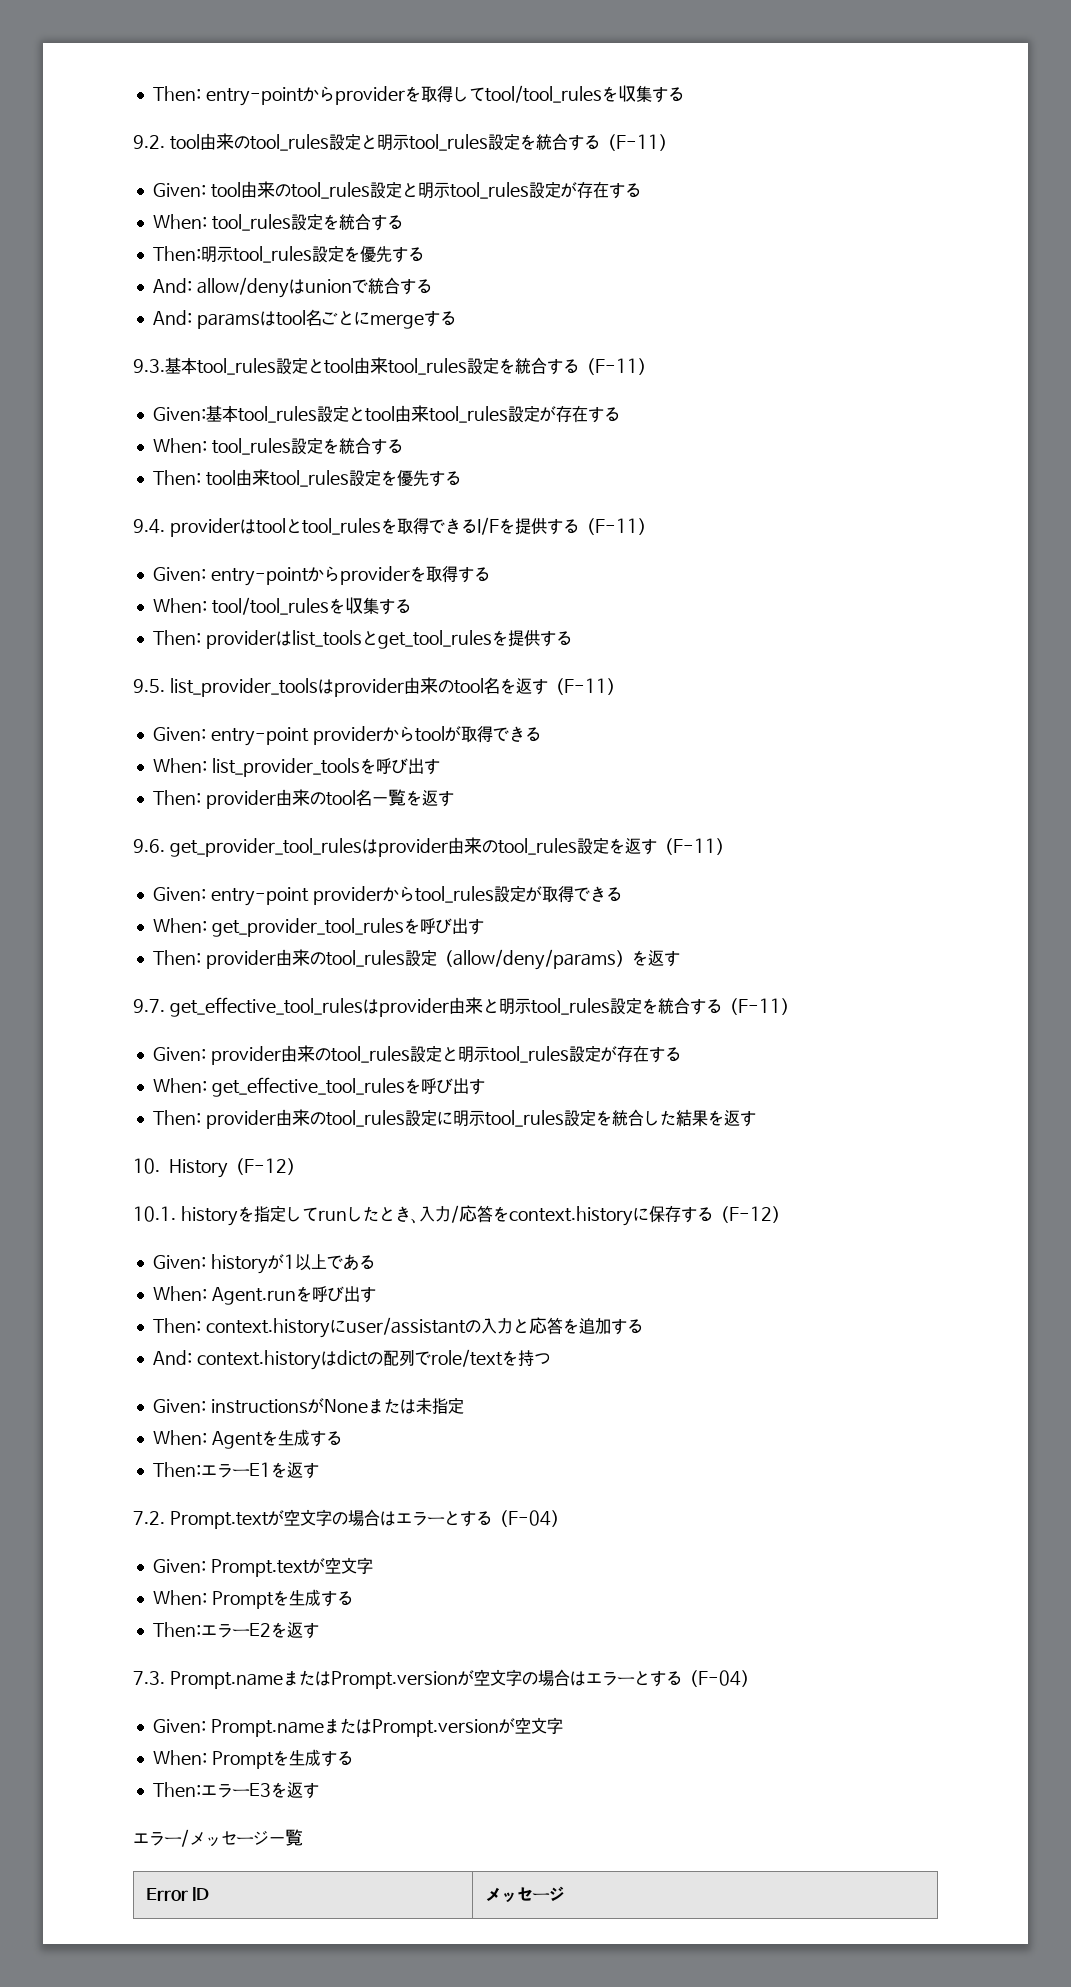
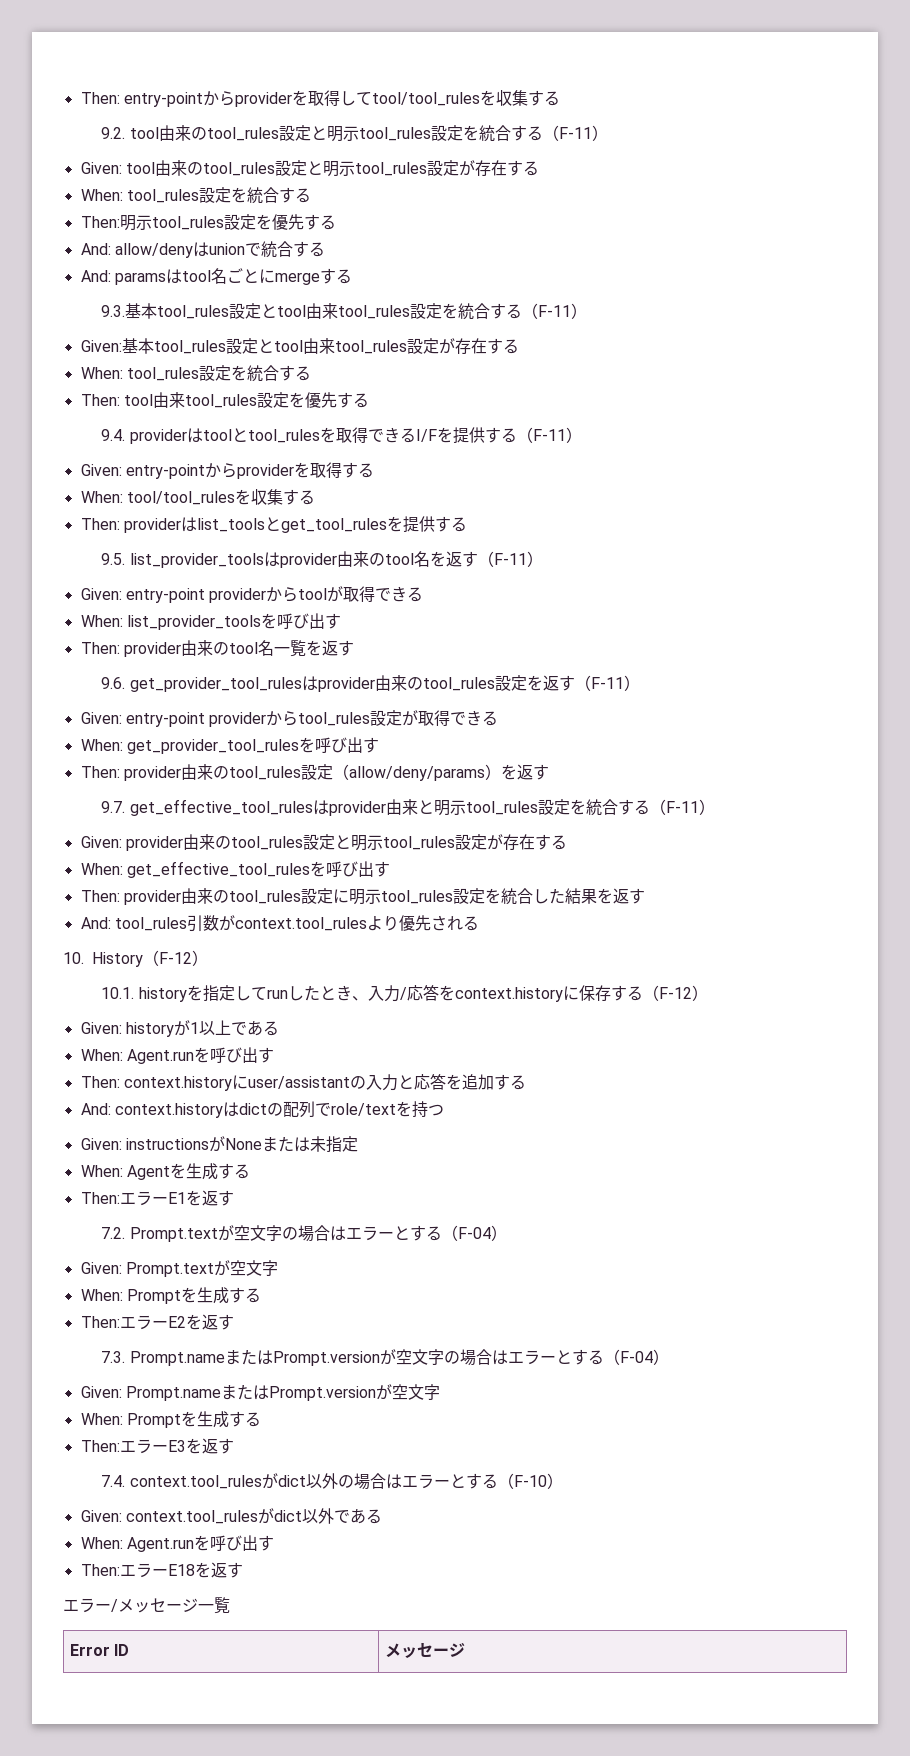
(756, 1118) none -> [80,915,479,932] // And: tool_rules引数がcontext.tool_rulesより優先される
(319, 1790) none -> [101,1473,563,1490] [80,1508,382,1524] [80,1535,274,1552] [80,1562,243,1578] // 7.4. context.tool_rulesがdict以外の場合はエラーとする（F-10） // Given: context.tool_rulesがdict以外である // When: Agent.runを呼び出す // Then:エラーE18を返す

